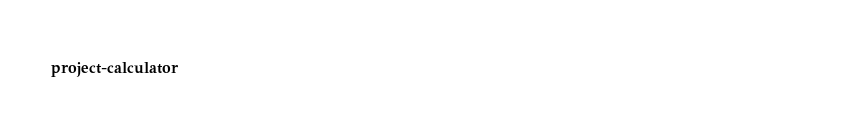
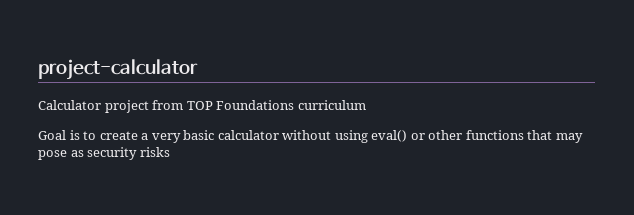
(179, 69) none -> [38,100,366,113] [38,130,583,143] [38,147,170,160] // Calculator project from TOP Foundations curriculum // Goal is to create a very basic calculator without using eval() or other functions that may pose as security risks

